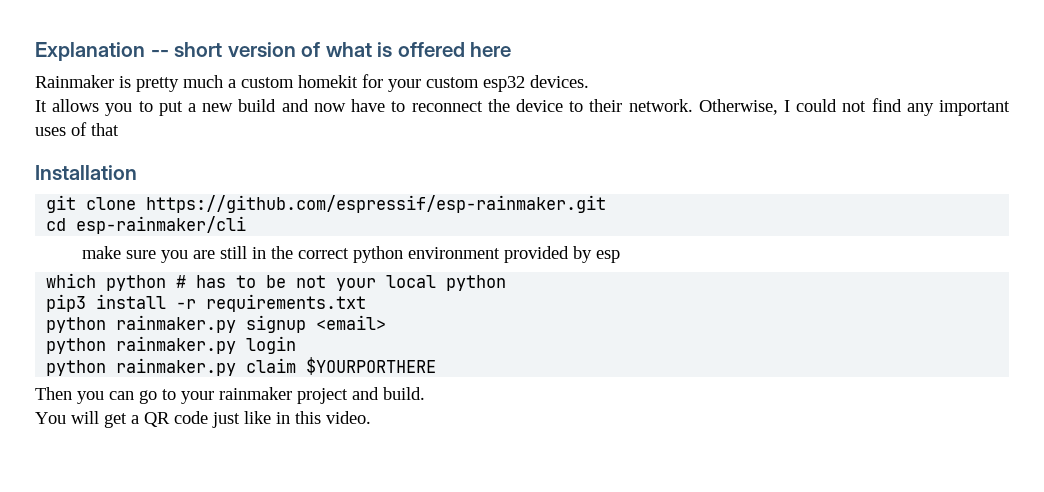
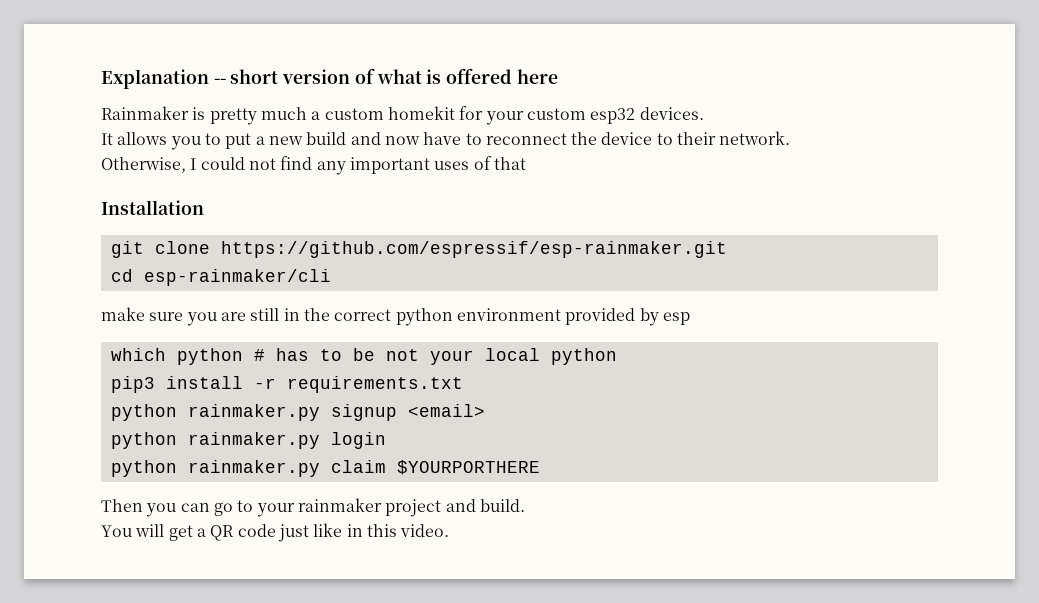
(693, 105) none -> (791, 138) //

